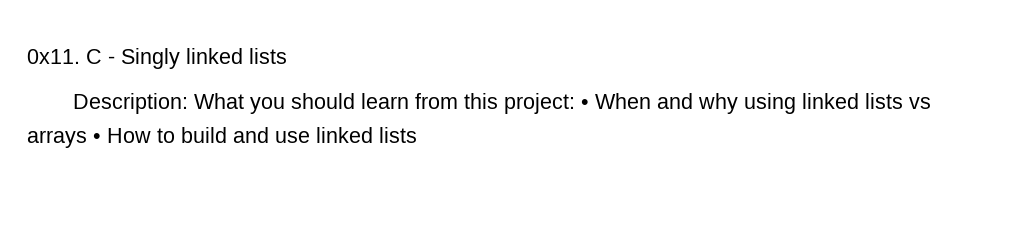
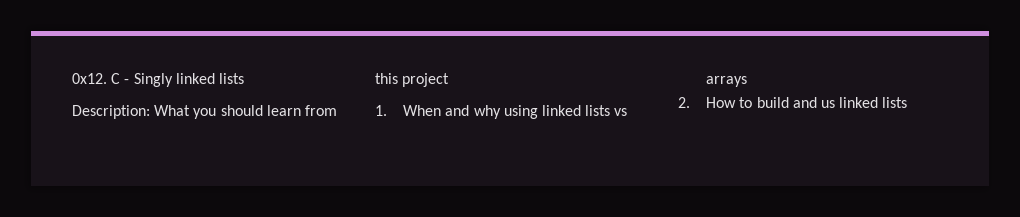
[27,49,80,64] 0x11. -> [72,73,107,84] 0x12.
[503,93,589,114] project: • -> [402,73,450,87] [375,105,387,116] project // 1.
[93,133,101,143] • -> [678,97,690,108] // 2.
[275,131,310,143] use -> [820,100,835,108] us

